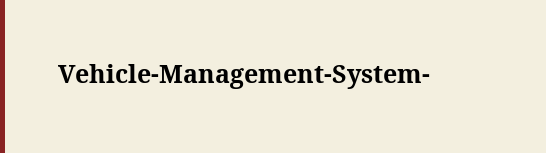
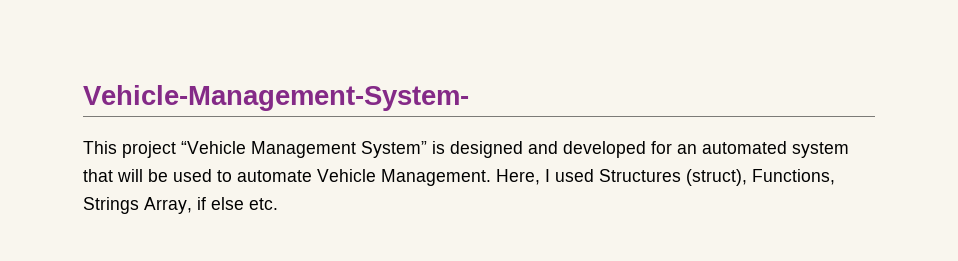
(430, 76) none -> [83,141,849,158] [83,169,835,186] [83,197,278,214] // This project “Vehicle Management System” is designed and developed for an automated system that will be used to automate Vehicle Management. Here, I used Structures (struct), Functions, Strings Array, if else etc.

